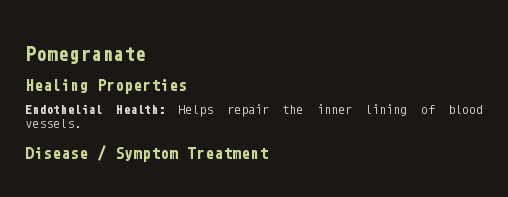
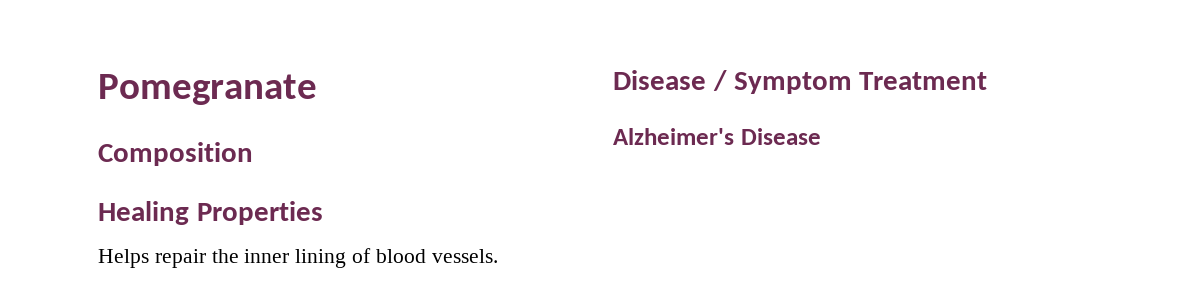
(146, 55) none -> [98,142,253,166] // Composition
[25,104,165,114] Endothelial Health: -> (323, 213) none
(268, 153) none -> [613,128,821,145] // Alzheimer's Disease

